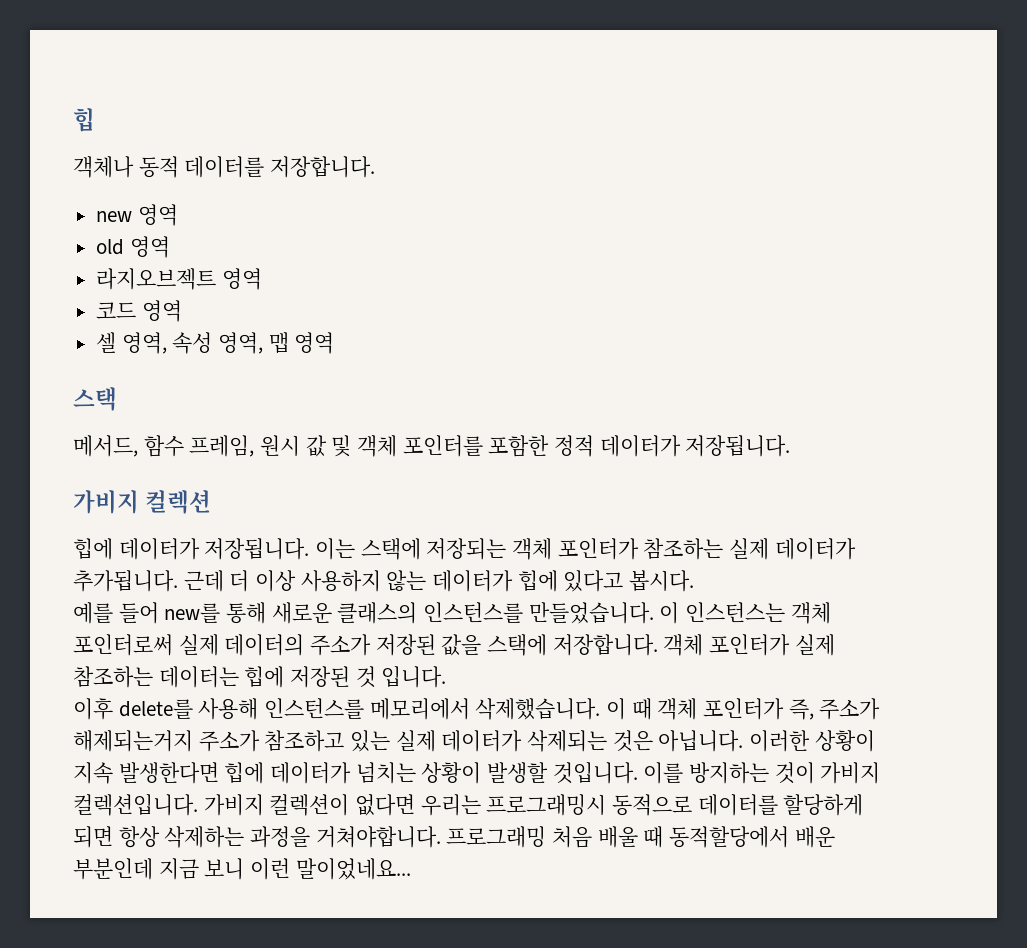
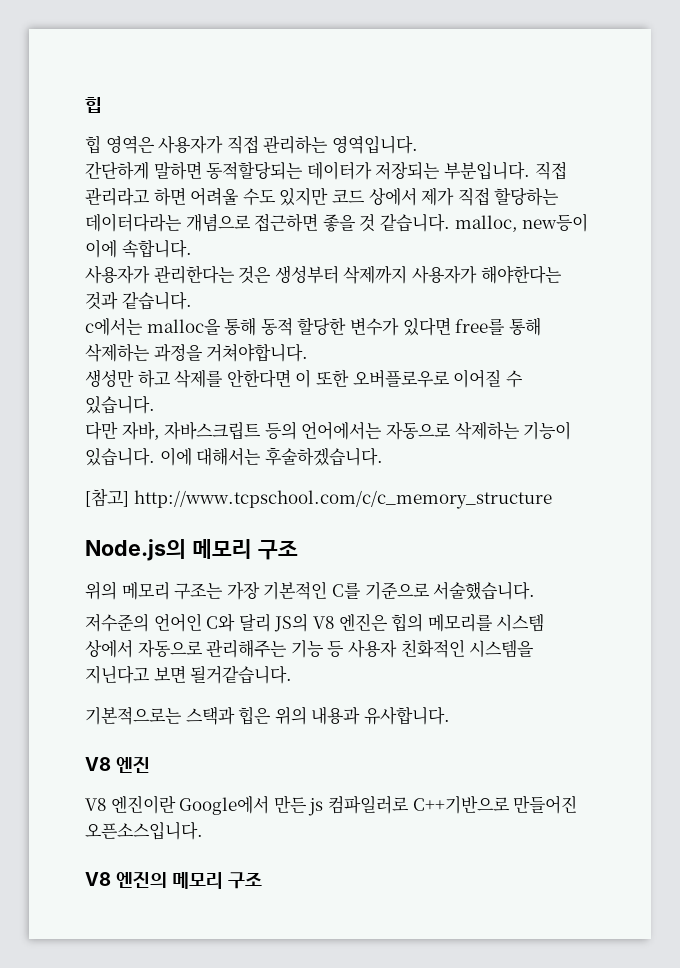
[73,156,376,178] [96,204,178,226] [96,236,170,258] [96,268,262,290] [96,300,182,322] [96,332,335,354] [73,387,117,411] [73,435,791,457] [73,490,212,514] [73,538,856,560] [73,570,695,592] [73,602,831,624] [73,634,835,656] [73,666,447,688] [73,698,881,720] [73,730,875,752] [73,762,881,784] [73,794,864,816] [73,826,835,848] [73,858,411,880] 객체나 동적 데이터를 저장합니다. // new 영역 // old 영역 // 라지오브젝트 영역 // 코드 영역 // 셀 영역, 속성 영역, 맵 영역 // 스택 // 메서드, 함수 프레임, 원시 값 및 객체 포인터를 포함한 정적 데이터가 저장됩니다. // 가비지 컬렉션 // 힙에 데이터가 저장됩니다. 이는 스택에 저장되는 객체 포인터가 참조하는 실제 데이터가 추가됩니다. 근데 더 이상 사용하지 않는 데이터가 힙에 있다고 봅시다. // 예를 들어 new를 통해 새로운 클래스의 인스턴스를 만들었습니다. 이 인스턴스는 객체 포인터로써 실제 데이터의 주소가 저장된 값을 스택에 저장합니다. 객체 포인터가 실제 참조하는 데이터는 힙에 저장된 것 입니다. // 이후 delete를 사용해 인스턴스를 메모리에서 삭제했습니다. 이 때 객체 포인터가 즉, 주소가 해제되는거지 주소가 참조하고 있는 실제 데이터가 삭제되는 것은 아닙니다. 이러한 상황이 지속 발생한다면 힙에 데이터가 넘치는 상황이 발생할 것입니다. 이를 방지하는 것이 가비지 컬렉션입니다. 가비지 컬렉션이 없다면 우리는 프로그래밍시 동적으로 데이터를 할당하게 되면 항상 삭제하는 과정을 거쳐야합니다. 프로그래밍 처음 배울 때 동적할당에서 배운 부분인데 지금 보니 이런 말이었네요... -> [85,135,418,154] [85,161,567,180] [85,187,560,206] [85,213,589,232] [85,239,192,258] [85,265,562,284] [85,291,192,310] [85,317,541,336] [85,343,309,362] [85,369,523,388] [85,396,155,414] [85,421,572,440] [85,447,383,466] [85,488,552,509] [85,539,298,561] [85,581,536,600] [85,613,545,632] [85,639,535,658] [85,665,293,684] [85,706,450,725] [85,757,150,773] [85,795,578,816] [85,822,203,840] [85,872,262,889] 힙 영역은 사용자가 직접 관리하는 영역입니다. // 간단하게 말하면 동적할당되는 데이터가 저장되는 부분입니다. 직접 관리라고 하면 어려울 수도 있지만 코드 상에서 제가 직접 할당하는 데이터다라는 개념으로 접근하면 좋을 것 같습니다. malloc, new등이 이에 속합니다. // 사용자가 관리한다는 것은 생성부터 삭제까지 사용자가 해야한다는 것과 같습니다. // c에서는 malloc을 통해 동적 할당한 변수가 있다면 free를 통해 삭제하는 과정을 거쳐야합니다. // 생성만 하고 삭제를 안한다면 이 또한 오버플로우로 이어질 수 있습니다. // 다만 자바, 자바스크립트 등의 언어에서는 자동으로 삭제하는 기능이 있습니다. 이에 대해서는 후술하겠습니다. // [참고] http://www.tcpschool.com/c/c_memory_structure // Node.js의 메모리 구조 // 위의 메모리 구조는 가장 기본적인 C를 기준으로 서술했습니다. // 저수준의 언어인 C와 달리 JS의 V8 엔진은 힙의 메모리를 시스템 상에서 자동으로 관리해주는 기능 등 사용자 친화적인 시스템을 지닌다고 보면 될거같습니다. // 기본적으로는 스택과 힙은 위의 내용과 유사합니다. // V8 엔진 // V8 엔진이란 Google에서 만든 js 컴파일러로 C++기반으로 만들어진 오픈소스입니다. // V8 엔진의 메모리 구조

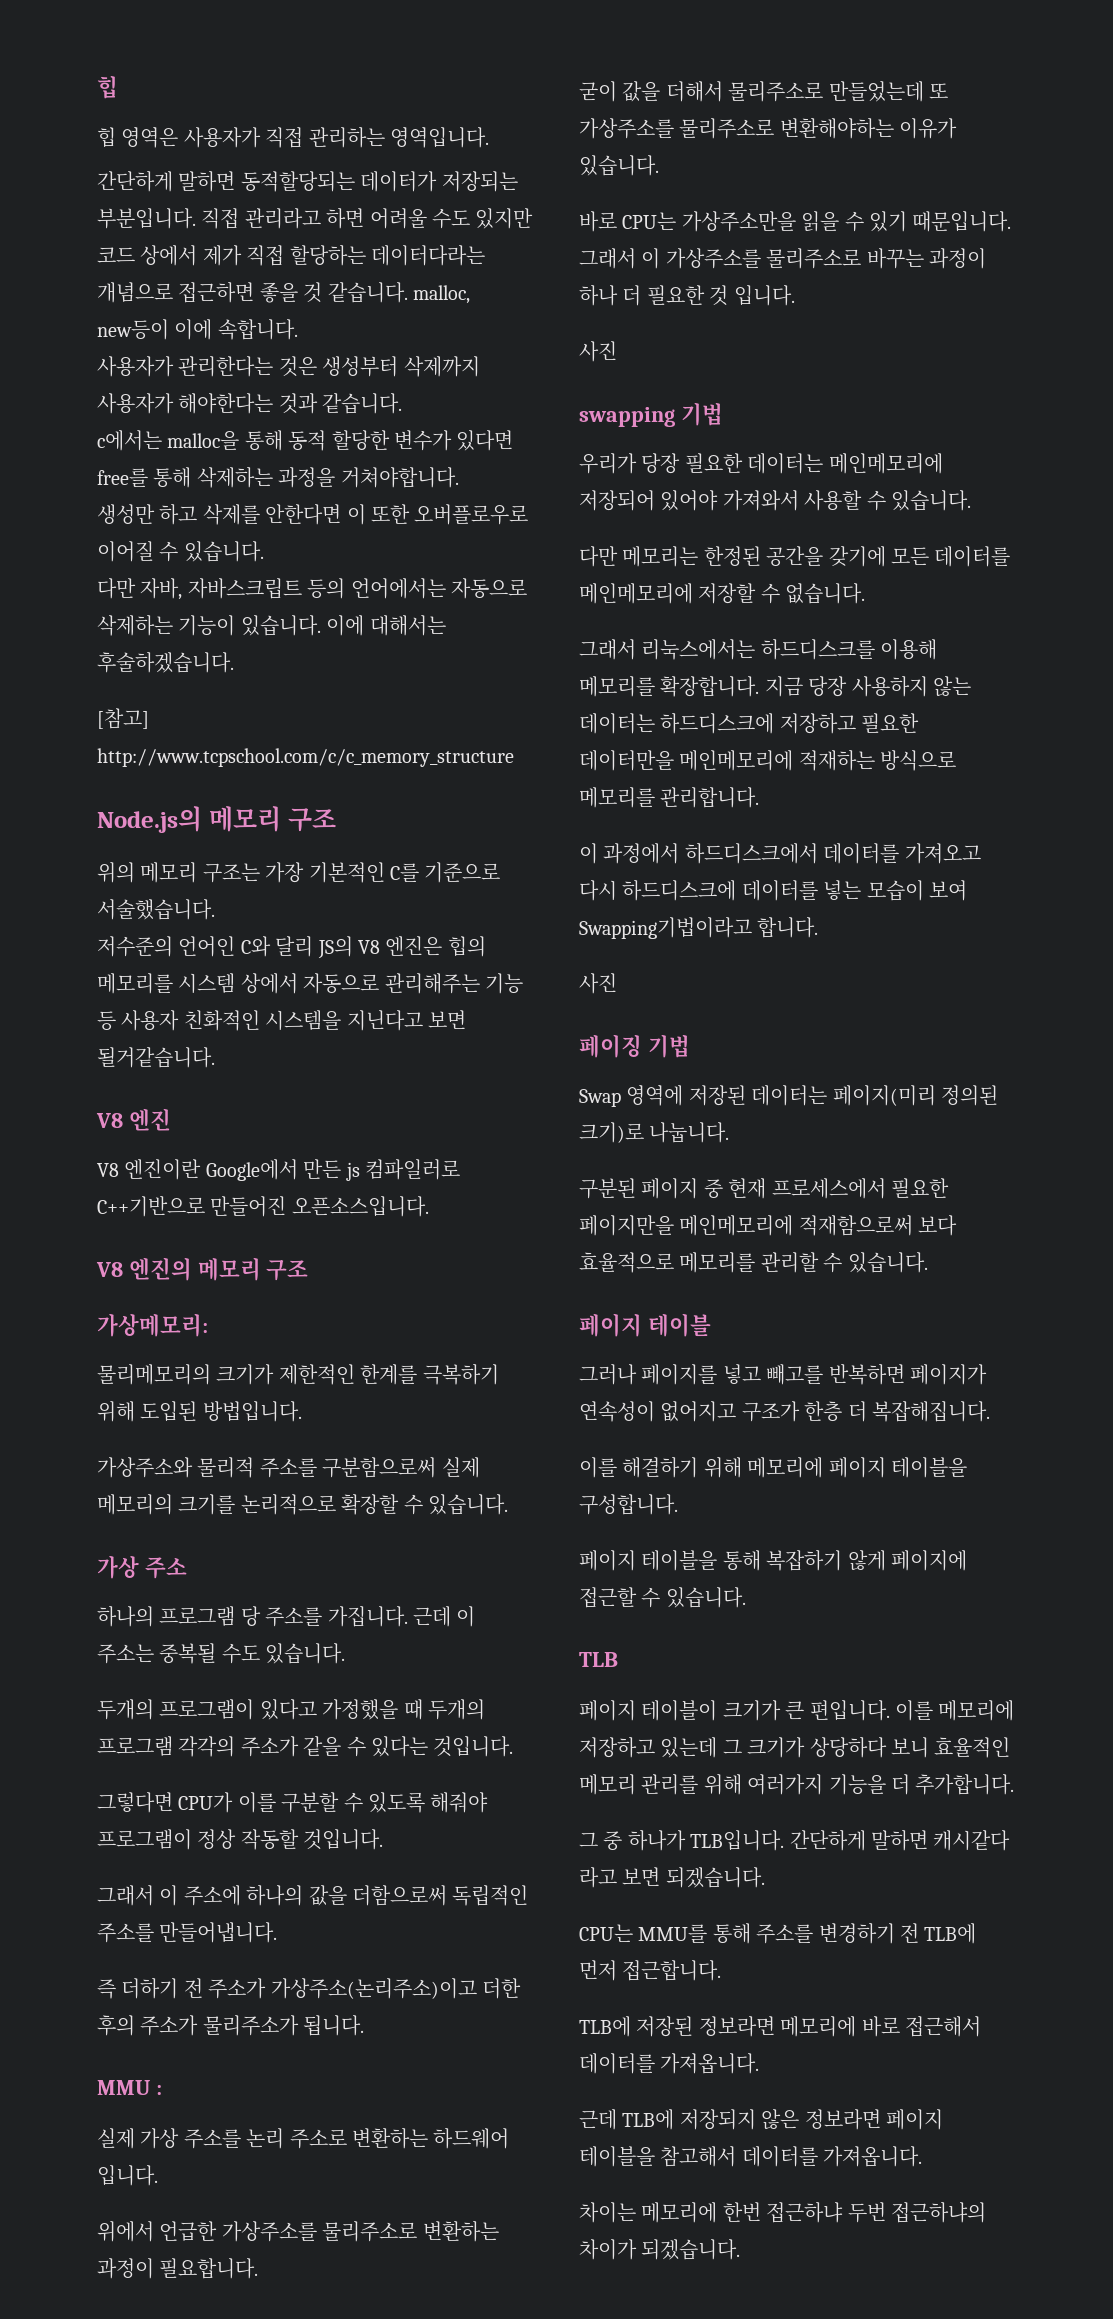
[85,706,450,725] // 기본적으로는 스택과 힙은 위의 내용과 유사합니다. -> (215, 1057) none
(262, 880) none -> [97,1313,208,1337] [97,1364,499,1385] [97,1401,302,1422] [97,1457,480,1478] [97,1494,508,1515] [97,1555,187,1579] [97,1606,476,1627] [97,1643,346,1664] [97,1699,485,1720] [97,1736,514,1757] [97,1792,489,1813] [97,1829,384,1850] [97,1885,529,1906] [97,1922,278,1943] [97,1978,521,1999] [97,2015,365,2036] [97,2080,162,2095] [97,2128,510,2149] [97,2165,158,2186] [97,2221,499,2242] [97,2258,259,2279] [579,81,948,102] [579,118,958,139] [579,155,659,176] [579,211,1012,232] [579,248,986,269] [579,285,795,306] [579,341,617,362] [579,402,723,427] [579,453,943,474] [579,490,971,511] [579,546,1011,567] [579,583,866,604] [579,639,938,660] [579,676,971,697] [579,713,920,734] [579,750,957,771] [579,787,760,808] [579,843,981,864] [579,880,967,901] [579,917,819,939] [579,973,617,994] [579,1034,690,1058] [579,1085,998,1107] [579,1122,730,1143] [579,1178,949,1199] [579,1215,958,1236] [579,1252,928,1273] [579,1313,711,1337] [579,1364,987,1385] [579,1401,990,1422] [579,1457,967,1478] [579,1494,678,1515] [579,1550,967,1571] [579,1587,746,1608] [579,1652,618,1667] [579,1700,1015,1721] [579,1737,1011,1758] [579,1774,1015,1795] [579,1830,1011,1851] [579,1867,765,1888] [579,1923,977,1944] [579,1960,722,1981] [579,2016,981,2037] [579,2053,760,2074] [579,2109,943,2130] [579,2146,923,2167] [579,2202,986,2223] [579,2239,741,2260] // 가상메모리: // 물리메모리의 크기가 제한적인 한계를 극복하기 위해 도입된 방법입니다. // 가상주소와 물리적 주소를 구분함으로써 실제 메모리의 크기를 논리적으로 확장할 수 있습니다. // 가상 주소 // 하나의 프로그램 당 주소를 가집니다. 근데 이 주소는 중복될 수도 있습니다. // 두개의 프로그램이 있다고 가정했을 때 두개의 프로그램 각각의 주소가 같을 수 있다는 것입니다. // 그렇다면 CPU가 이를 구분할 수 있도록 해줘야 프로그램이 정상 작동할 것입니다. // 그래서 이 주소에 하나의 값을 더함으로써 독립적인 주소를 만들어냅니다. // 즉 더하기 전 주소가 가상주소(논리주소)이고 더한 후의 주소가 물리주소가 됩니다. // MMU : // 실제 가상 주소를 논리 주소로 변환하는 하드웨어 입니다. // 위에서 언급한 가상주소를 물리주소로 변환하는 과정이 필요합니다. // 굳이 값을 더해서 물리주소로 만들었는데 또 가상주소를 물리주소로 변환해야하는 이유가 있습니다. // 바로 CPU는 가상주소만을 읽을 수 있기 때문입니다. 그래서 이 가상주소를 물리주소로 바꾸는 과정이 하나 더 필요한 것 입니다. // 사진 // swapping 기법 // 우리가 당장 필요한 데이터는 메인메모리에 저장되어 있어야 가져와서 사용할 수 있습니다. // 다만 메모리는 한정된 공간을 갖기에 모든 데이터를 메인메모리에 저장할 수 없습니다. // 그래서 리눅스에서는 하드디스크를 이용해 메모리를 확장합니다. 지금 당장 사용하지 않는 데이터는 하드디스크에 저장하고 필요한 데이터만을 메인메모리에 적재하는 방식으로 메모리를 관리합니다. // 이 과정에서 하드디스크에서 데이터를 가져오고 다시 하드디스크에 데이터를 넣는 모습이 보여 Swapping기법이라고 합니다. // 사진 // 페이징 기법 // Swap 영역에 저장된 데이터는 페이지(미리 정의된 크기)로 나눕니다. // 구분된 페이지 중 현재 프로세스에서 필요한 페이지만을 메인메모리에 적재함으로써 보다 효율적으로 메모리를 관리할 수 있습니다. // 페이지 테이블 // 그러나 페이지를 넣고 빼고를 반복하면 페이지가 연속성이 없어지고 구조가 한층 더 복잡해집니다. // 이를 해결하기 위해 메모리에 페이지 테이블을 구성합니다. // 페이지 테이블을 통해 복잡하기 않게 페이지에 접근할 수 있습니다. // TLB // 페이지 테이블이 크기가 큰 편입니다. 이를 메모리에 저장하고 있는데 그 크기가 상당하다 보니 효율적인 메모리 관리를 위해 여러가지 기능을 더 추가합니다. // 그 중 하나가 TLB입니다. 간단하게 말하면 캐시같다 라고 보면 되겠습니다. // CPU는 MMU를 통해 주소를 변경하기 전 TLB에 먼저 접근합니다. // TLB에 저장된 정보라면 메모리에 바로 접근해서 데이터를 가져옵니다. // 근데 TLB에 저장되지 않은 정보라면 페이지 테이블을 참고해서 데이터를 가져옵니다. // 차이는 메모리에 한번 접근하냐 두번 접근하냐의 차이가 되겠습니다.

